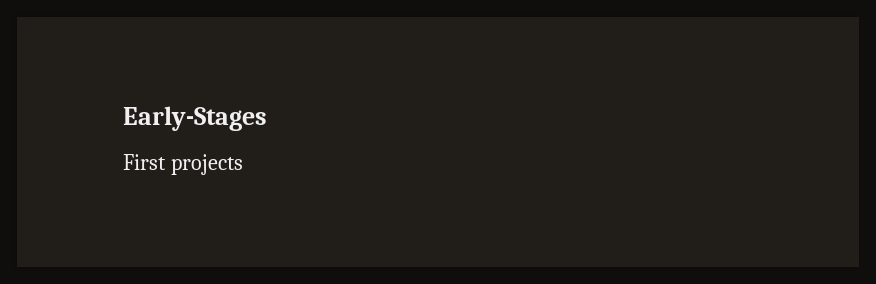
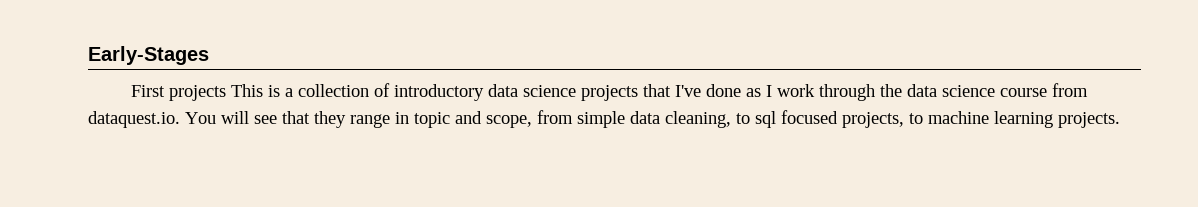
(243, 164) none -> [231,83,1089,101] [88,110,1120,128] This is a collection of introductory data science projects that I've done as I work through the data science course from dataquest.io. You will see that they range in topic and scope, from simple data cleaning, to sql focused projects, to machine learning projects.

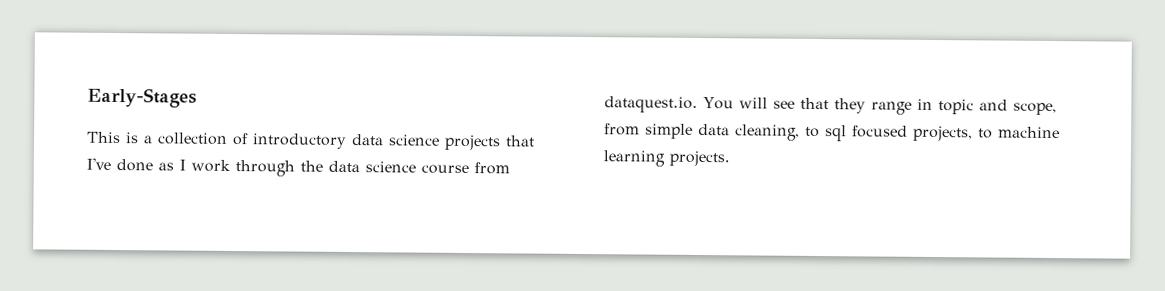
[131,85,227,101] First projects -> (197, 97) none

